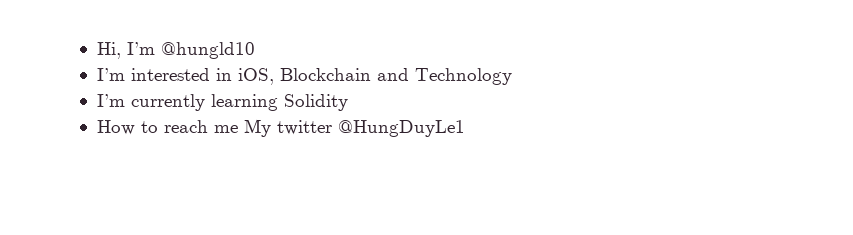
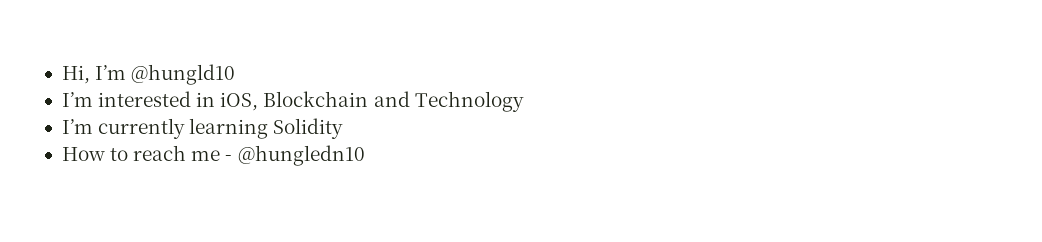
[243,119,465,137] My twitter @HungDuyLe1 -> [225,145,365,166] - @hungledn10

